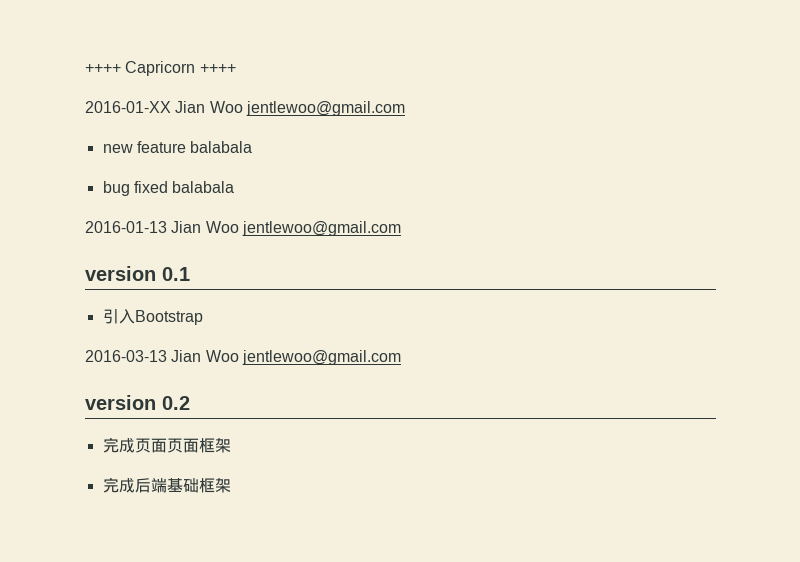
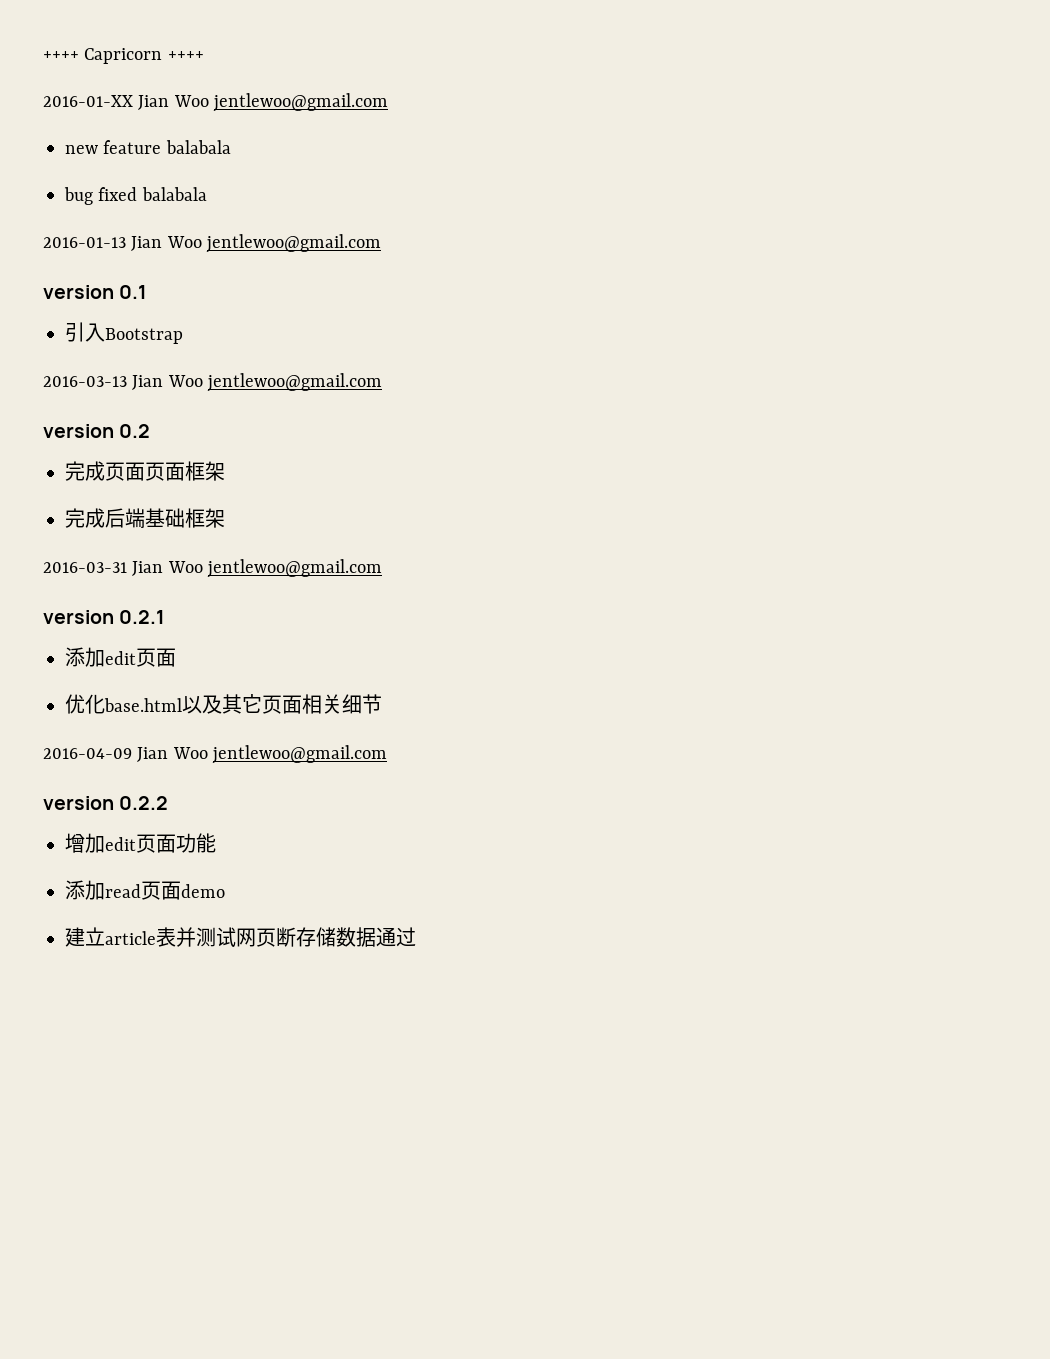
(231, 485) none -> [43,559,383,578] [43,610,166,624] [65,647,176,667] [65,694,382,714] [43,745,388,764] [43,796,169,810] [65,833,216,853] [65,880,225,900] [65,927,416,947] // 2016-03-31 Jian Woo jentlewoo@gmail.com // version 0.2.1 // 添加edit页面 // 优化base.html以及其它页面相关细节 // 2016-04-09 Jian Woo jentlewoo@gmail.com // version 0.2.2 // 增加edit页面功能 // 添加read页面demo // 建立article表并测试网页断存储数据通过

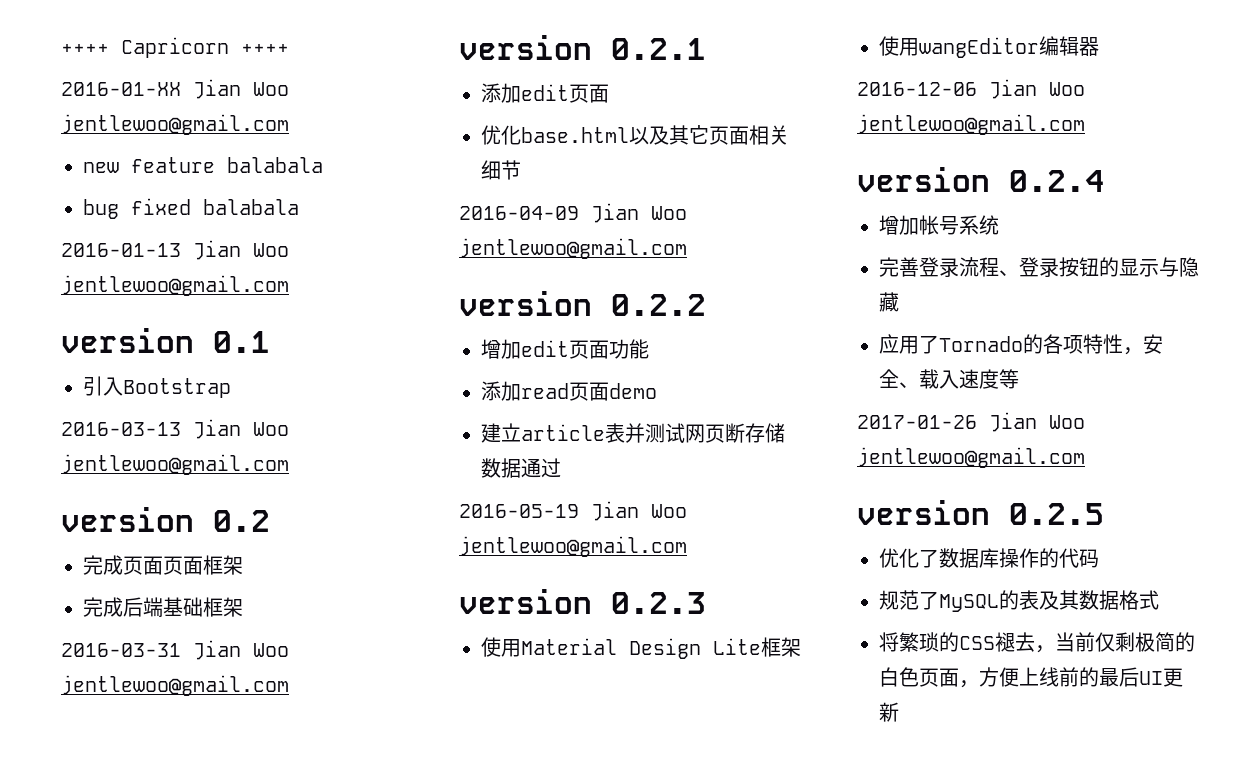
(416, 937) none -> [459,501,687,521] [459,536,687,557] [459,589,706,614] [481,637,801,659] [879,36,1099,58] [857,79,1085,99] [857,114,1085,135] [857,167,1104,192] [879,215,999,235] [879,257,1199,277] [879,292,899,312] [879,334,1163,355] [879,369,1019,389] [857,412,1085,432] [857,447,1085,468] [857,500,1104,525] [879,548,1099,568] [879,590,1159,612] [879,632,1195,653] [879,667,1183,688] [879,702,899,722] // 2016-05-19 Jian Woo jentlewoo@gmail.com // version 0.2.3 // 使用Material Design Lite框架 // 使用wangEditor编辑器 // 2016-12-06 Jian Woo jentlewoo@gmail.com // version 0.2.4 // 增加帐号系统 // 完善登录流程、登录按钮的显示与隐藏 // 应用了Tornado的各项特性，安全、载入速度等 // 2017-01-26 Jian Woo jentlewoo@gmail.com // version 0.2.5 // 优化了数据库操作的代码 // 规范了MySQL的表及其数据格式 // 将繁琐的CSS褪去，当前仅剩极简的白色页面，方便上线前的最后UI更新

